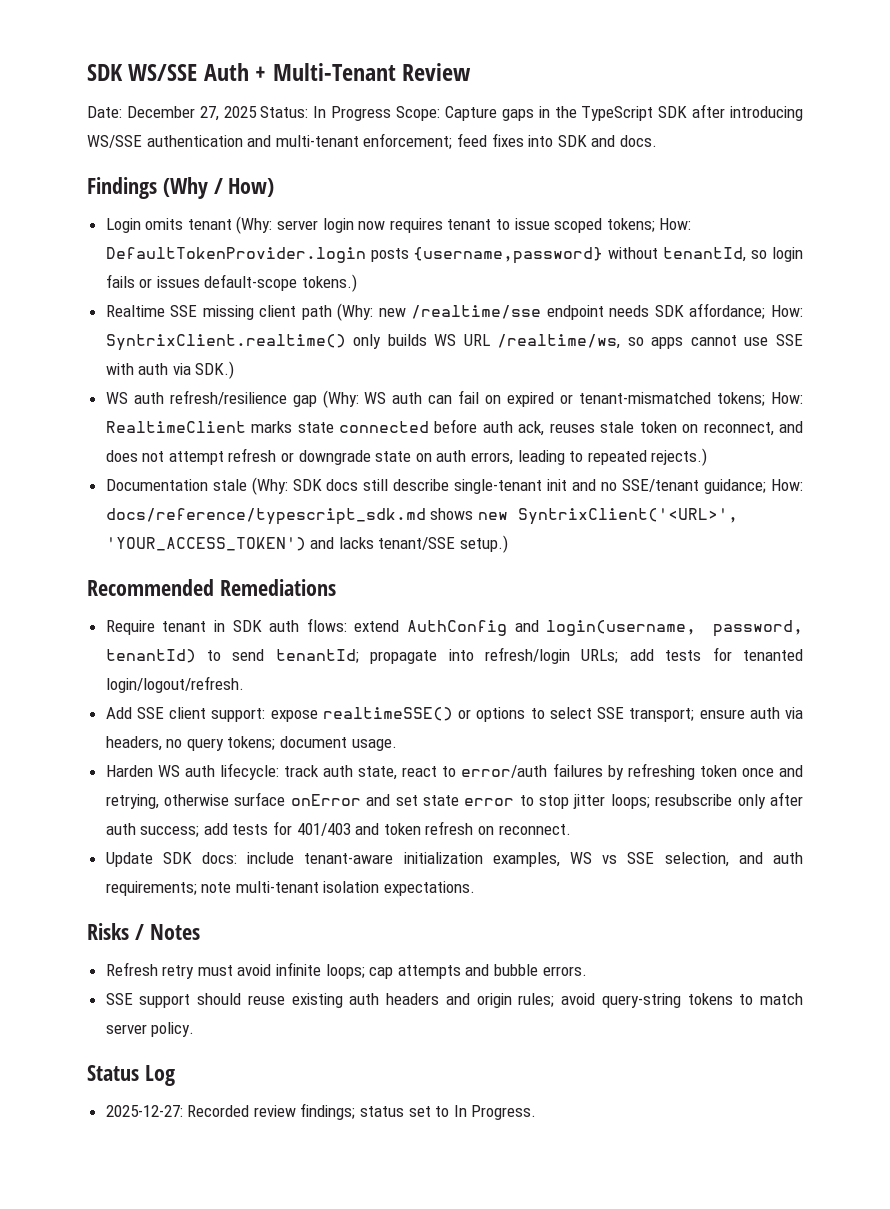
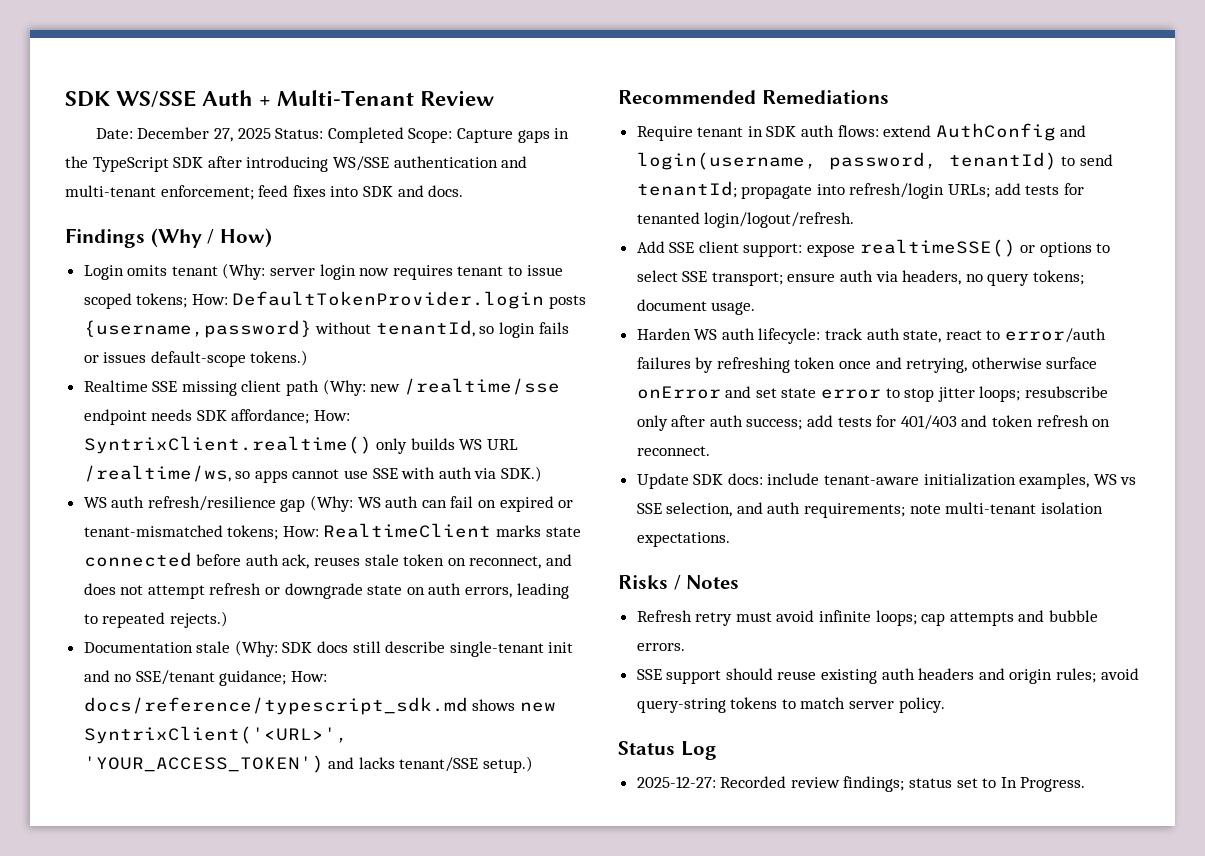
[313,106,392,121] In Progress -> [327,127,404,143] Completed

